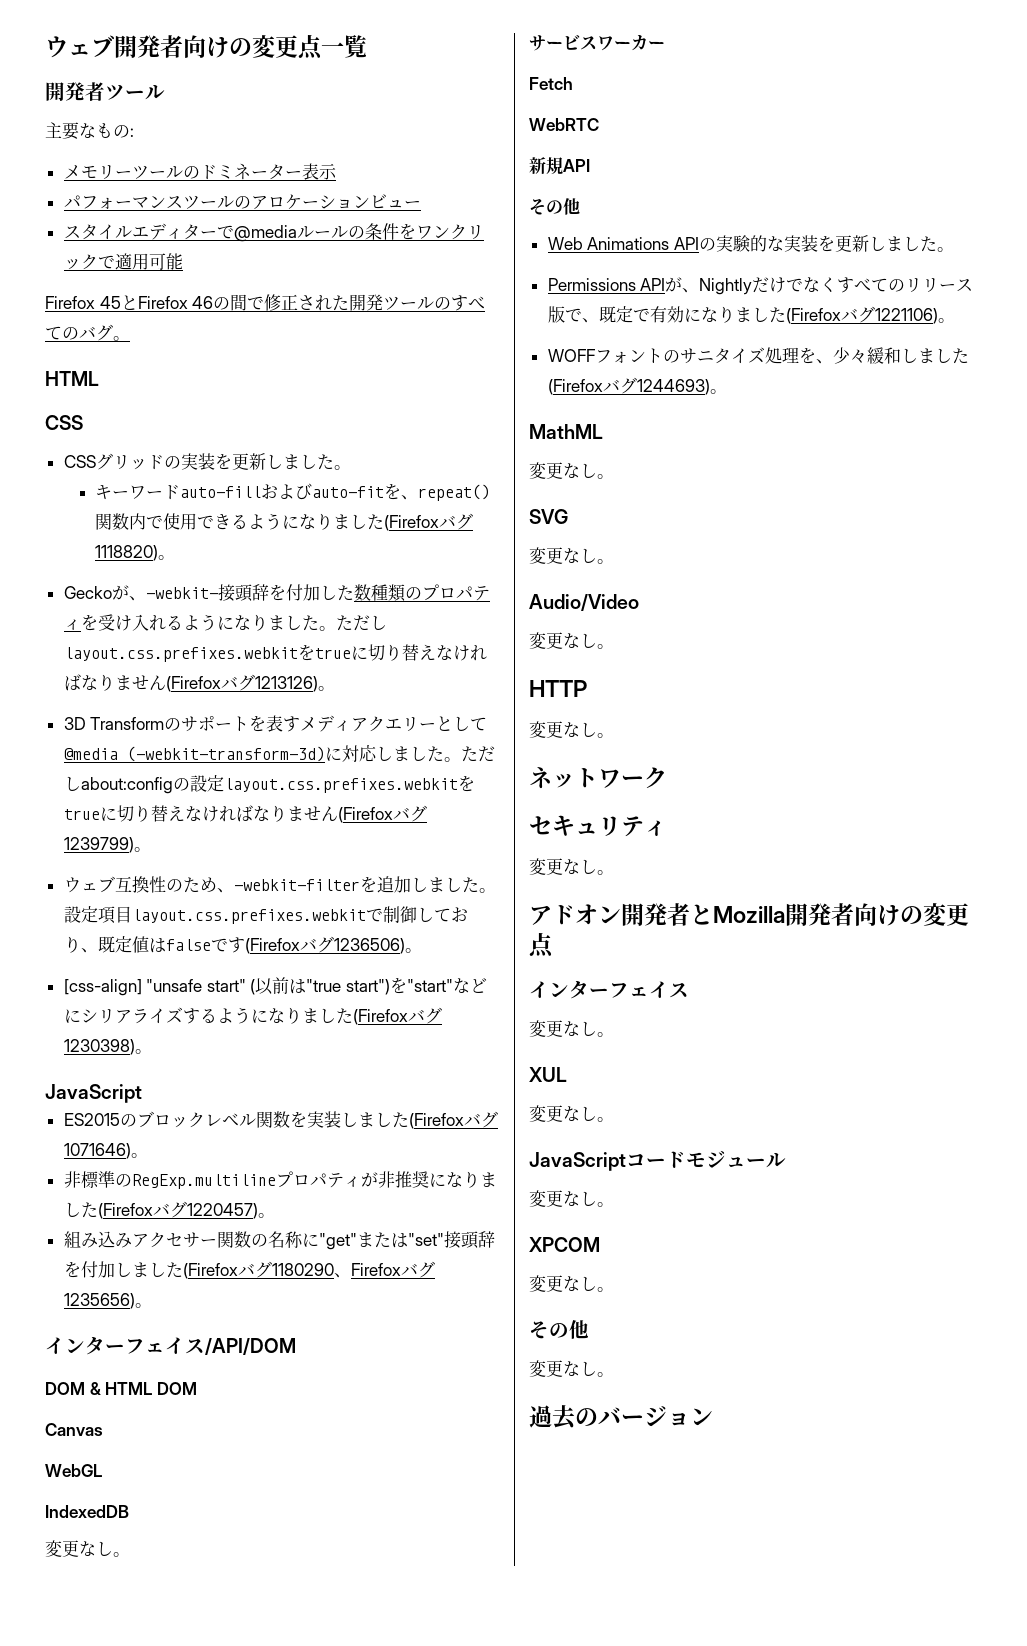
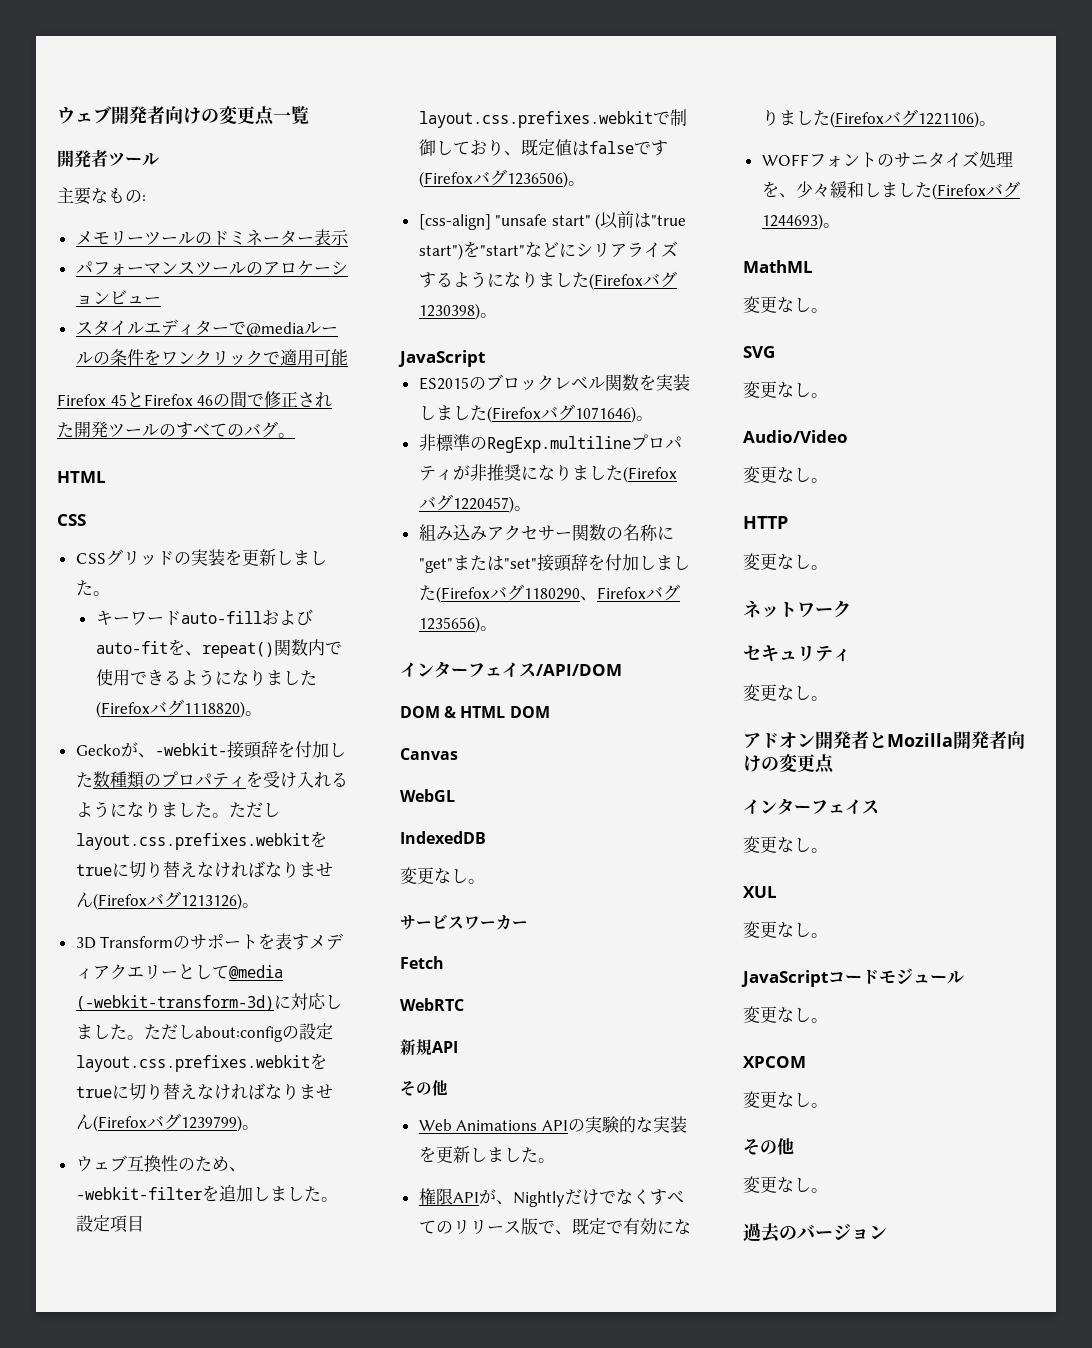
[547,278,636,291] Permissions -> [418,1188,453,1205] 権限

